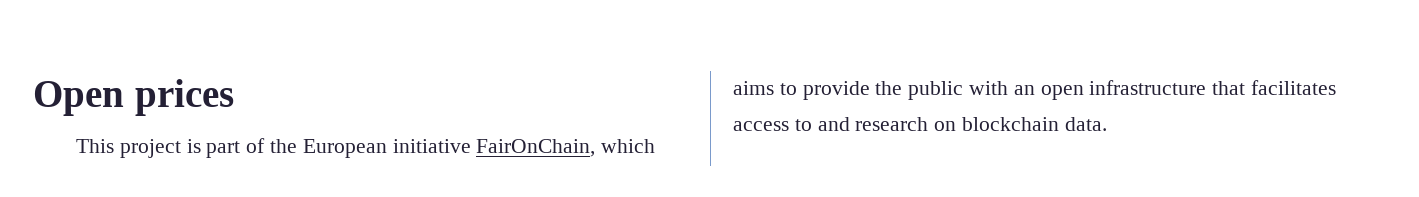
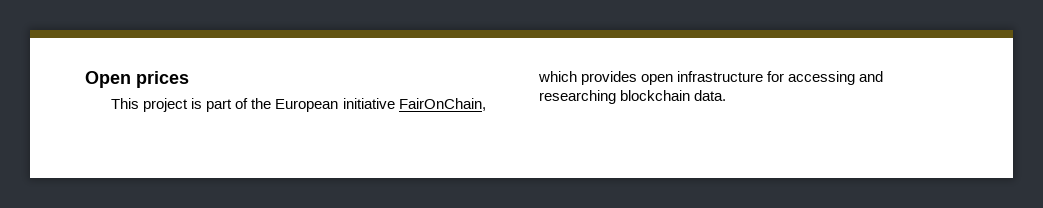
[733,80,1337,100] [733,117,957,131] aims to provide the public with an open infrastructure that facilitates access to and research on -> [581,71,884,85] [539,90,616,104] provides open infrastructure for accessing and researching

